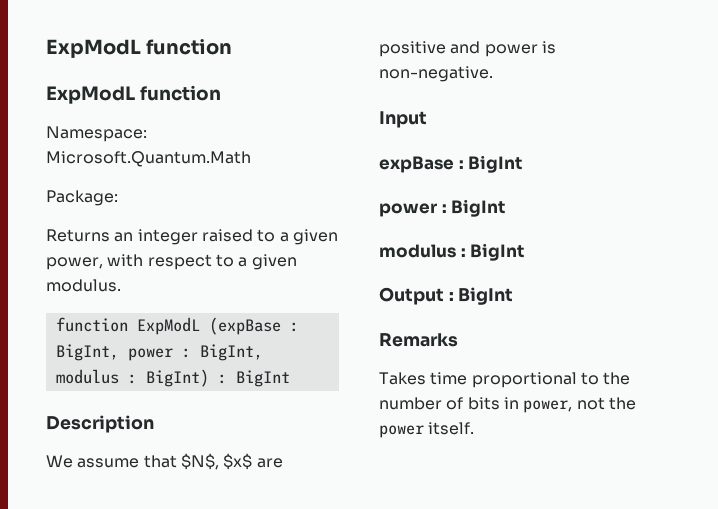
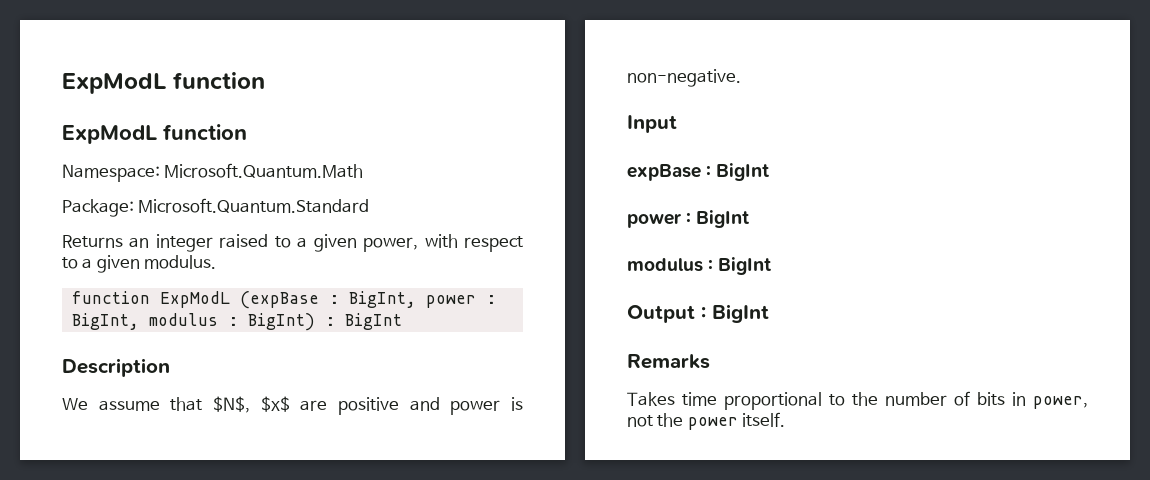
(118, 198) none -> [138,198,370,213] Microsoft.Quantum.Standard

